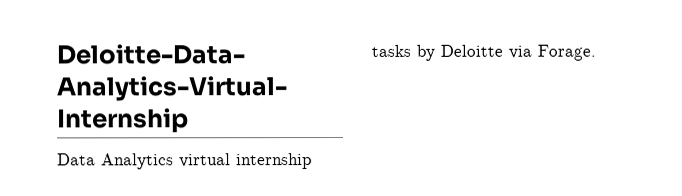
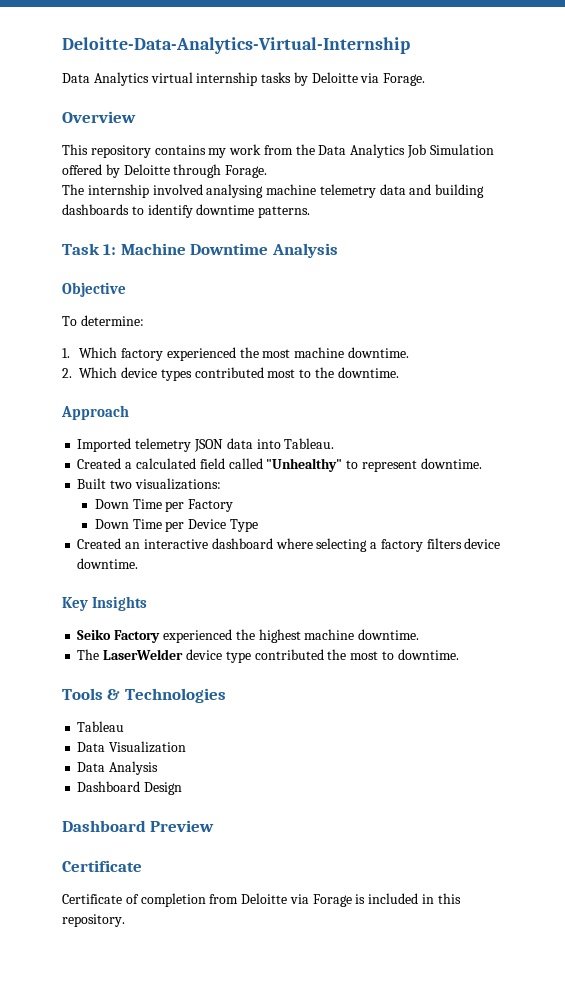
(596, 52) none -> [62,111,136,123] [62,144,494,158] [62,164,268,178] [62,184,485,198] [62,204,311,218] [62,243,338,258] [62,282,126,297] [62,315,144,326] [62,347,410,361] [62,367,399,381] [61,405,129,420] [77,438,335,452] [77,458,482,472] [77,478,221,490] [94,499,234,512] [94,519,258,532] [77,538,501,552] [77,558,139,569] [62,596,148,611] [77,629,420,643] [77,649,459,663] [62,688,226,703] [77,721,125,732] [77,741,187,753] [77,761,159,775] [77,781,183,795] [62,820,215,832] [62,860,142,872] [62,893,461,907] [62,914,125,927] // Overview // This repository contains my work from the Data Analytics Job Simulation offered by Deloitte through Forage. // The internship involved analysing machine telemetry data and building dashboards to identify downtime patterns. // Task 1: Machine Downtime Analysis // Objective // To determine: // 1. Which factory experienced the most machine downtime. // 2. Which device types contributed most to the downtime. // Approach // Imported telemetry JSON data into Tableau. // Created a calculated field called "Unhealthy" to represent downtime. // Built two visualizations: // Down Time per Factory // Down Time per Device Type // Created an interactive dashboard where selecting a factory filters device downtime. // Key Insights // Seiko Factory experienced the highest machine downtime. // The LaserWelder device type contributed the most to downtime. // Tools & Technologies // Tableau // Data Visualization // Data Analysis // Dashboard Design // Dashboard Preview // Certificate // Certificate of completion from Deloitte via Forage is included in this repository.

